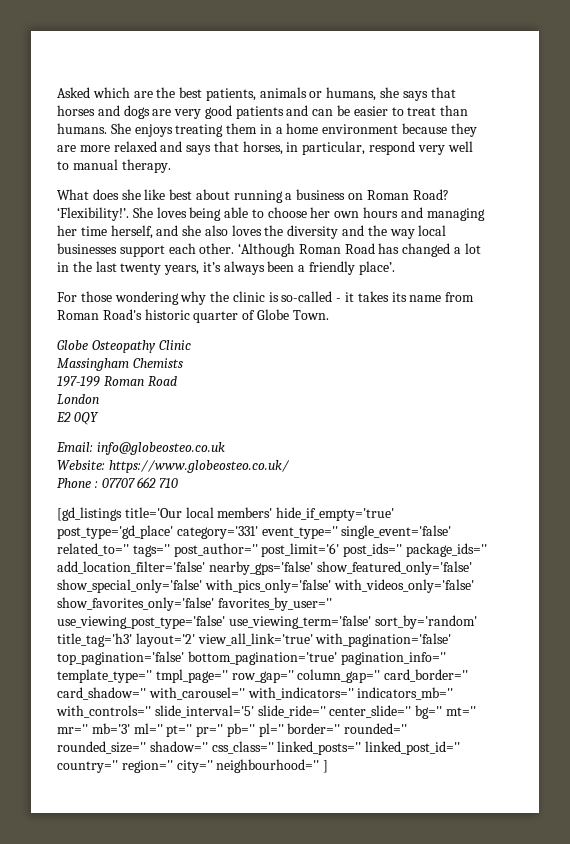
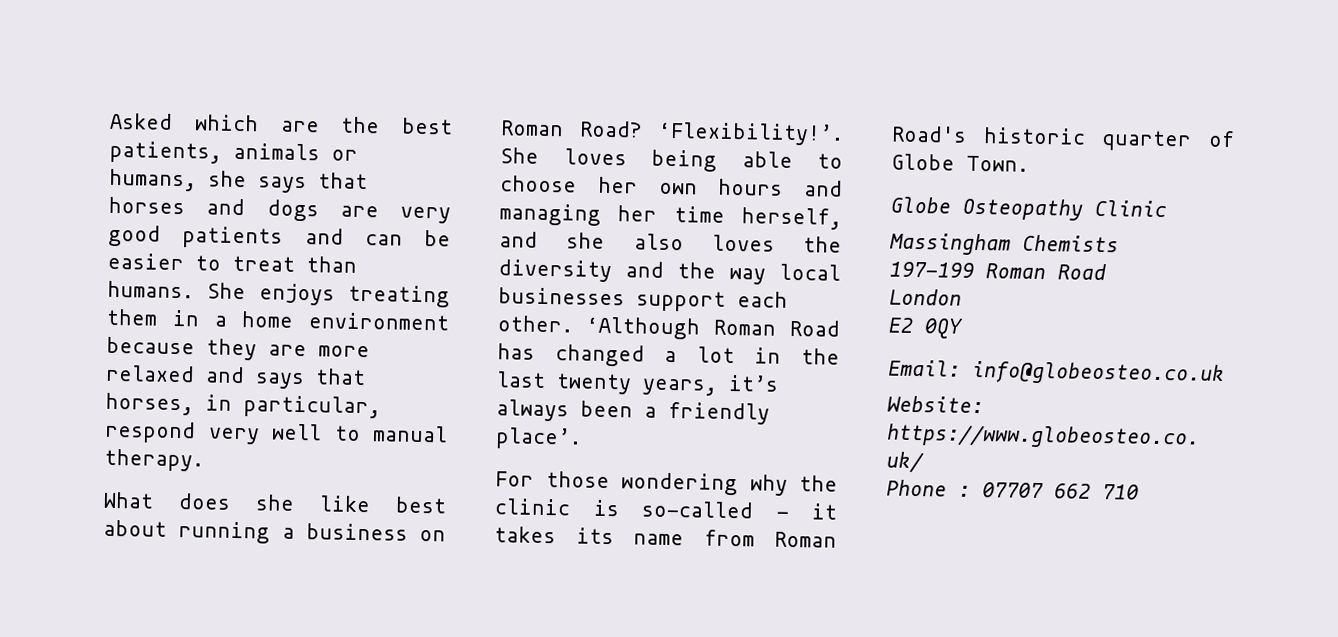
[57,507,395,521] [57,525,452,539] [57,543,487,557] [57,561,472,575] [57,579,474,593] [57,597,332,611] [57,615,477,629] [57,633,452,647] [57,651,446,665] [57,669,469,683] [57,687,454,700] [56,705,476,719] [57,723,408,737] [57,741,461,755] [57,759,329,773] // [gd_listings title='Our local members' hide_if_empty='true' post_type='gd_place' category='331' event_type='' single_event='false' related_to='' tags='' post_author='' post_limit='6' post_ids='' package_ids='' add_location_filter='false' nearby_gps='false' show_featured_only='false' show_special_only='false' with_pics_only='false' with_videos_only='false' show_favorites_only='false' favorites_by_user='' use_viewing_post_type='false' use_viewing_term='false' sort_by='random' title_tag='h3' layout='2' view_all_link='true' with_pagination='false' top_pagination='false' bottom_pagination='true' pagination_info='' template_type='' tmpl_page='' row_gap='' column_gap='' card_border='' card_shadow='' with_carousel='' with_indicators='' indicators_mb='' with_controls='' slide_interval='5' slide_ride='' center_slide='' bg='' mt='' mr='' mb='3' ml='' pt='' pr='' pb='' pl='' border='' rounded='' rounded_size='' shadow='' css_class='' linked_posts='' linked_post_id='' country='' region='' city='' neighbourhood='' ] -> (1139, 492) none

